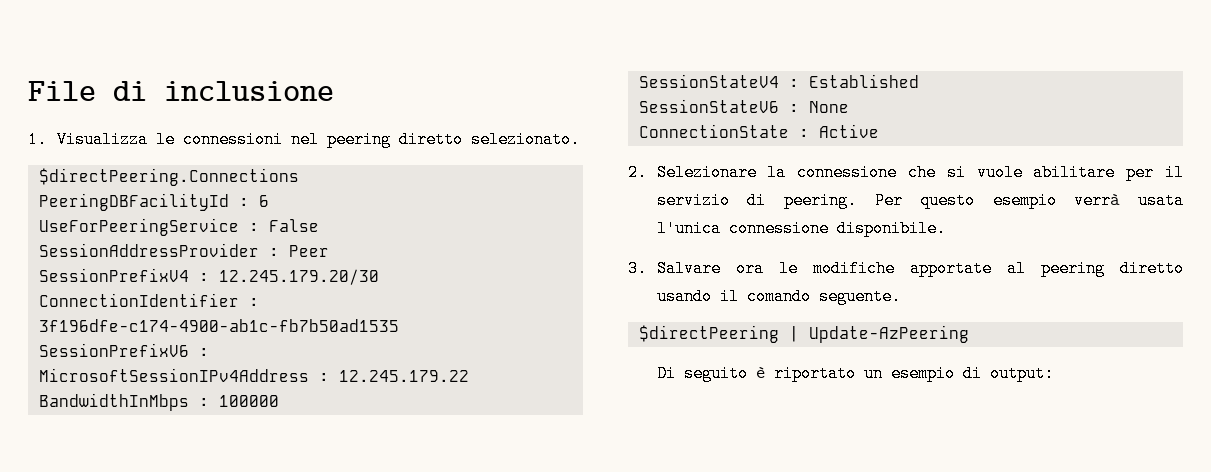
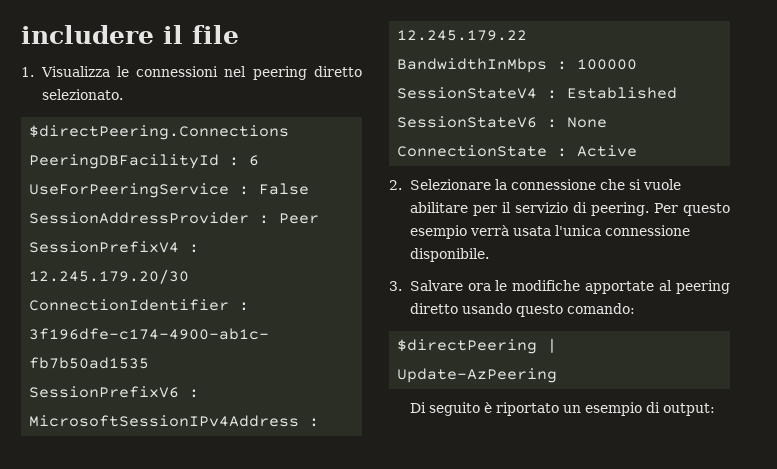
[28,81,334,101] File di inclusione -> [21,25,239,44] includere il file
[719,288,901,305] il comando seguente. -> [515,303,635,317] questo comando:

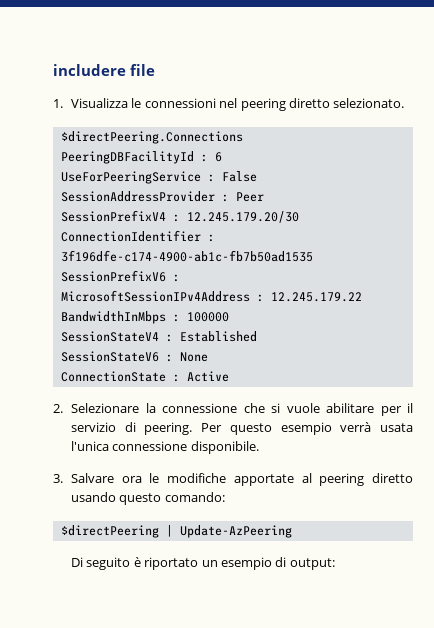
[163,25,183,44] il -> (126, 70) none

